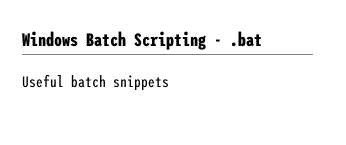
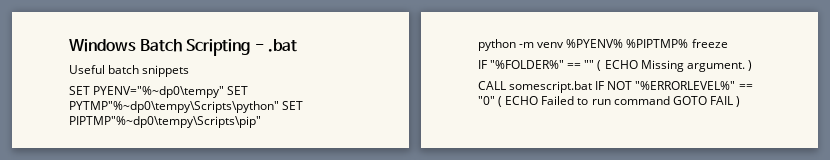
(169, 83) none -> [69,86,249,98] [69,101,304,113] [69,116,261,128] [478,39,728,51] [478,60,752,72] [478,81,753,93] [478,96,740,107] // SET PYENV="%~dp0\tempy" SET PYTMP"%~dp0\tempy\Scripts\python" SET PIPTMP"%~dp0\tempy\Scripts\pip" // python -m venv %PYENV% %PIPTMP% freeze // IF "%FOLDER%" == "" ( ECHO Missing argument. ) // CALL somescript.bat IF NOT "%ERRORLEVEL%" == "0" ( ECHO Failed to run command GOTO FAIL )

